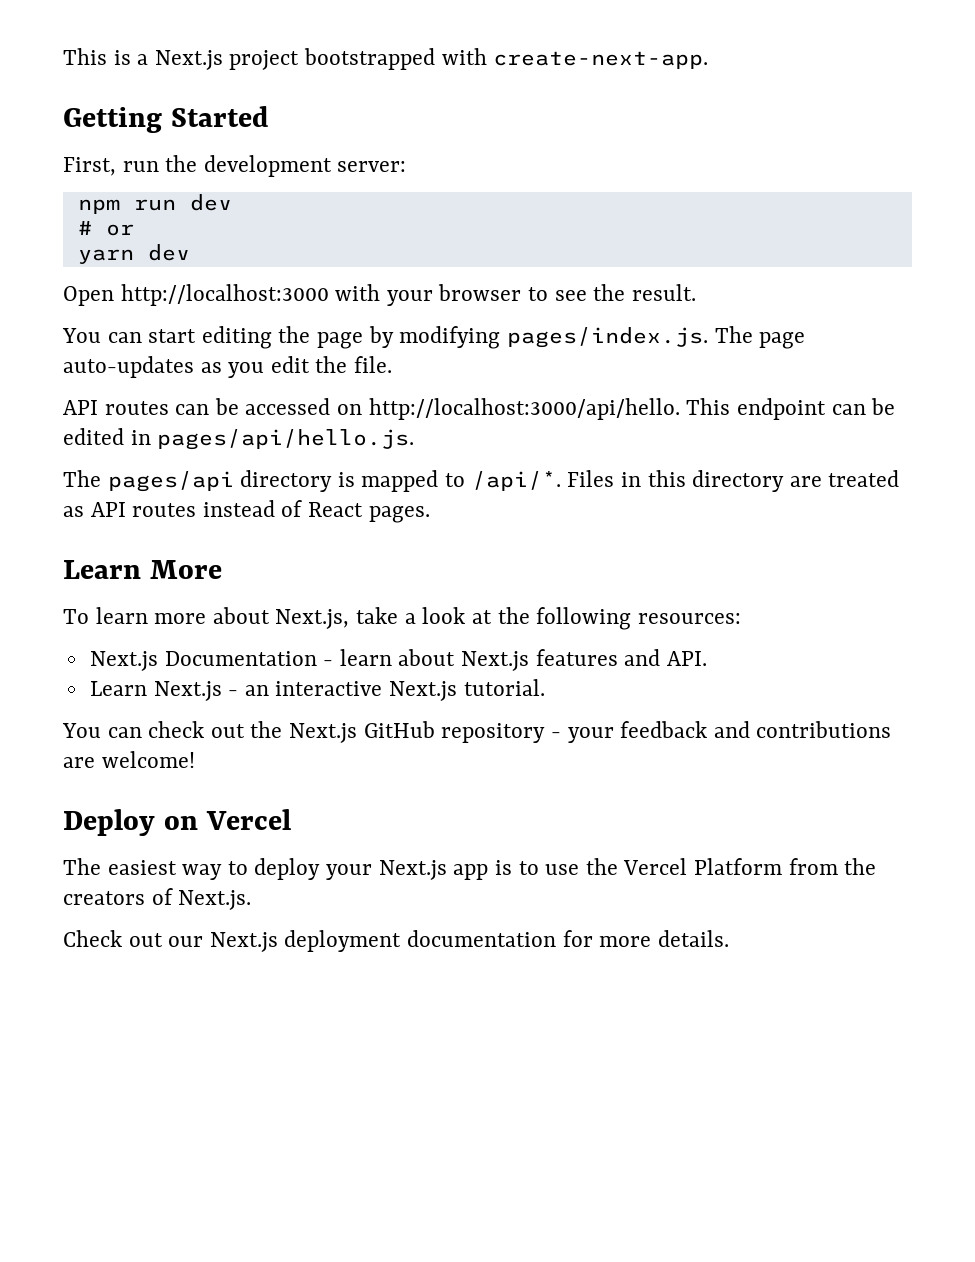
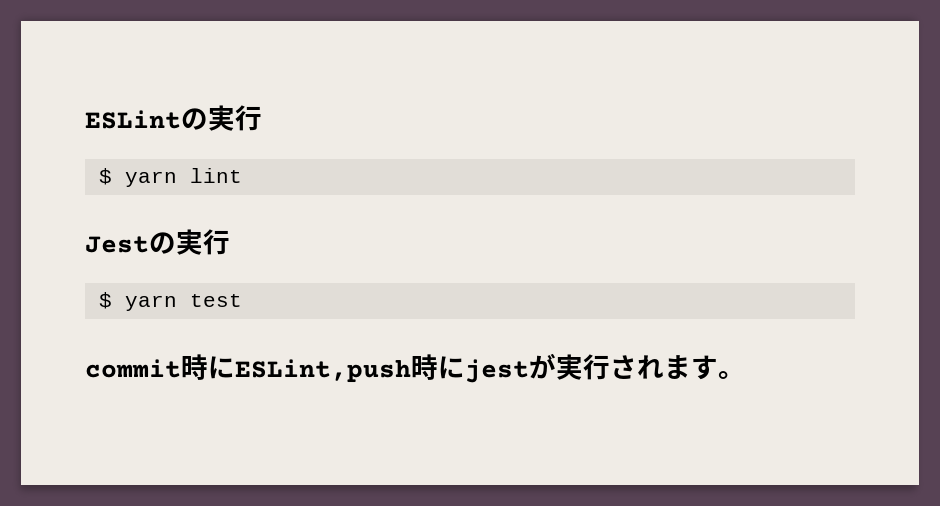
[63,48,709,70] [63,106,269,133] [63,155,407,177] [77,194,232,214] [77,221,134,236] [77,244,190,264] [63,284,696,306] [62,326,806,349] [63,356,393,378] [63,398,896,420] [63,428,415,450] [63,470,900,492] [63,500,430,523] [63,560,222,579] [63,607,741,630] [89,649,707,671] [89,679,545,701] [62,721,892,743] [63,751,195,768] [63,809,291,836] [63,858,877,880] [63,888,252,910] [63,930,729,952] This is a Next.js project bootstrapped with create-next-app. // Getting Started // First, run the development server: // npm run dev // # or // yarn dev // Open http://localhost:3000 with your browser to see the result. // You can start editing the page by modifying pages/index.js. The page auto-updates as you edit the file. // API routes can be accessed on http://localhost:3000/api/hello. This endpoint can be edited in pages/api/hello.js. // The pages/api directory is mapped to /api/*. Files in this directory are treated as API routes instead of React pages. // Learn More // To learn more about Next.js, take a look at the following resources: // Next.js Documentation - learn about Next.js features and API. // Learn Next.js - an interactive Next.js tutorial. // You can check out the Next.js GitHub repository - your feedback and contributions are welcome! // Deploy on Vercel // The easiest way to deploy your Next.js app is to use the Vercel Platform from the creators of Next.js. // Check out our Next.js deployment documentation for more details. -> [85,105,262,131] [99,168,243,187] [85,229,230,255] [99,292,243,311] [85,353,745,383] ESLintの実行 // $ yarn lint // Jestの実行 // $ yarn test // commit時にESLint,push時にjestが実行されます。

